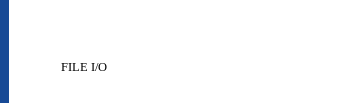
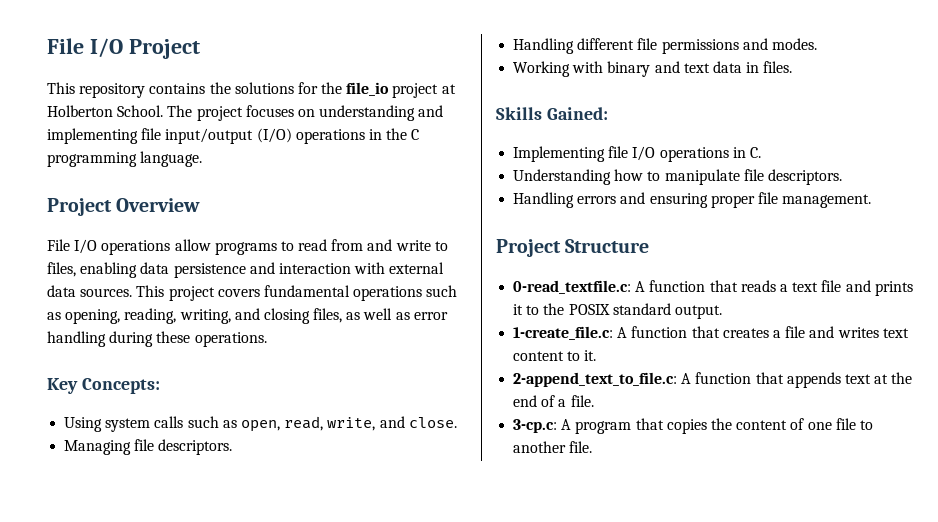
[61,63,108,71] FILE I/O -> [47,38,200,59] [47,82,456,98] [47,105,444,121] [47,128,420,144] [47,151,203,167] [47,198,201,216] [47,239,448,255] [47,262,445,278] [47,285,458,301] [47,308,448,324] [47,331,267,347] [47,378,160,394] [64,416,457,432] [64,439,233,455] [513,38,817,54] [513,61,793,77] [496,107,608,120] [513,146,761,162] [513,169,842,185] [513,192,872,208] [496,239,650,257] [513,280,913,296] [513,303,722,319] [513,326,909,340] [513,350,597,361] [513,372,913,388] [513,395,594,407] [513,418,873,434] [513,441,593,453] File I/O Project // This repository contains the solutions for the file_io project at Holberton School. The project focuses on understanding and implementing file input/output (I/O) operations in the C programming language. // Project Overview // File I/O operations allow programs to read from and write to files, enabling data persistence and interaction with external data sources. This project covers fundamental operations such as opening, reading, writing, and closing files, as well as error handling during these operations. // Key Concepts: // Using system calls such as open, read, write, and close. // Managing file descriptors. // Handling different file permissions and modes. // Working with binary and text data in files. // Skills Gained: // Implementing file I/O operations in C. // Understanding how to manipulate file descriptors. // Handling errors and ensuring proper file management. // Project Structure // 0-read_textfile.c: A function that reads a text file and prints it to the POSIX standard output. // 1-create_file.c: A function that creates a file and writes text content to it. // 2-append_text_to_file.c: A function that appends text at the end of a file. // 3-cp.c: A program that copies the content of one file to another file.

